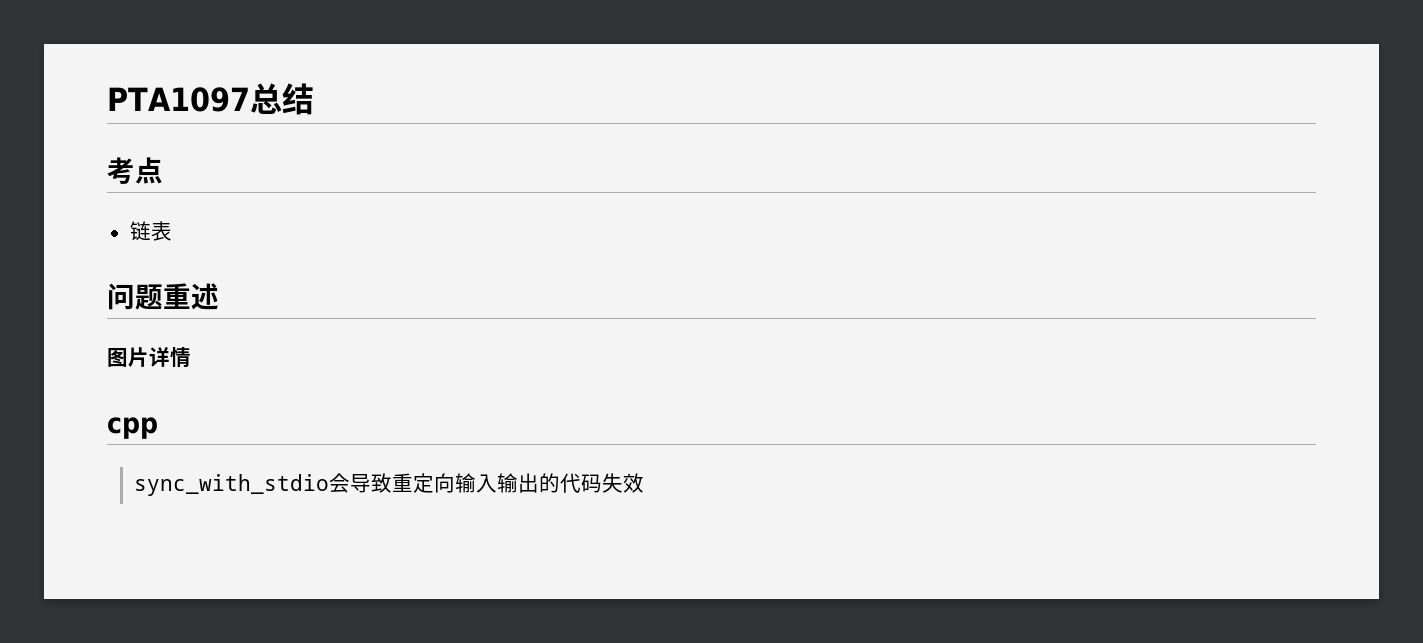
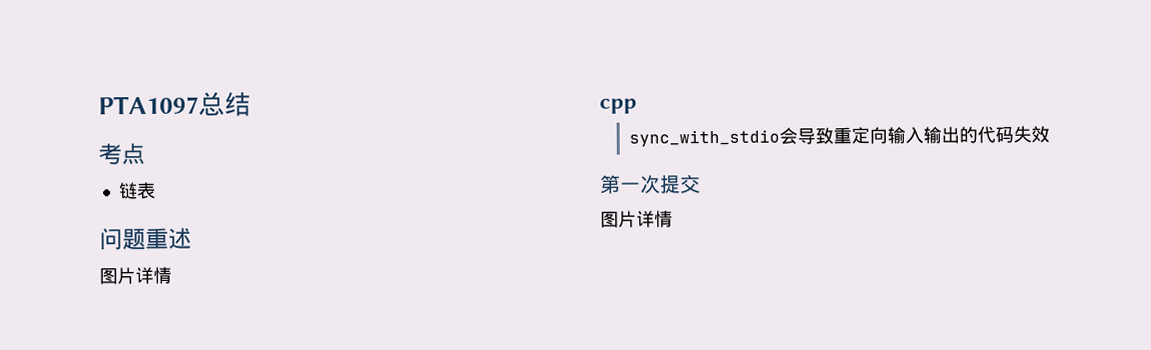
(644, 483) none -> [599,174,701,194] [600,210,673,228] // 第一次提交 // 图片详情

